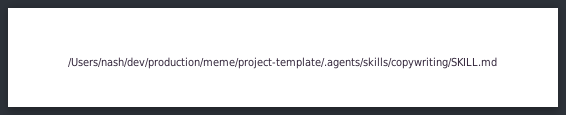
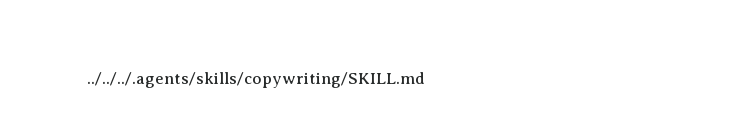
[68,57,497,69] /Users/nash/dev/production/meme/project-template/.agents/skills/copywriting/SKILL.md -> [87,72,425,88] ../../../.agents/skills/copywriting/SKILL.md

